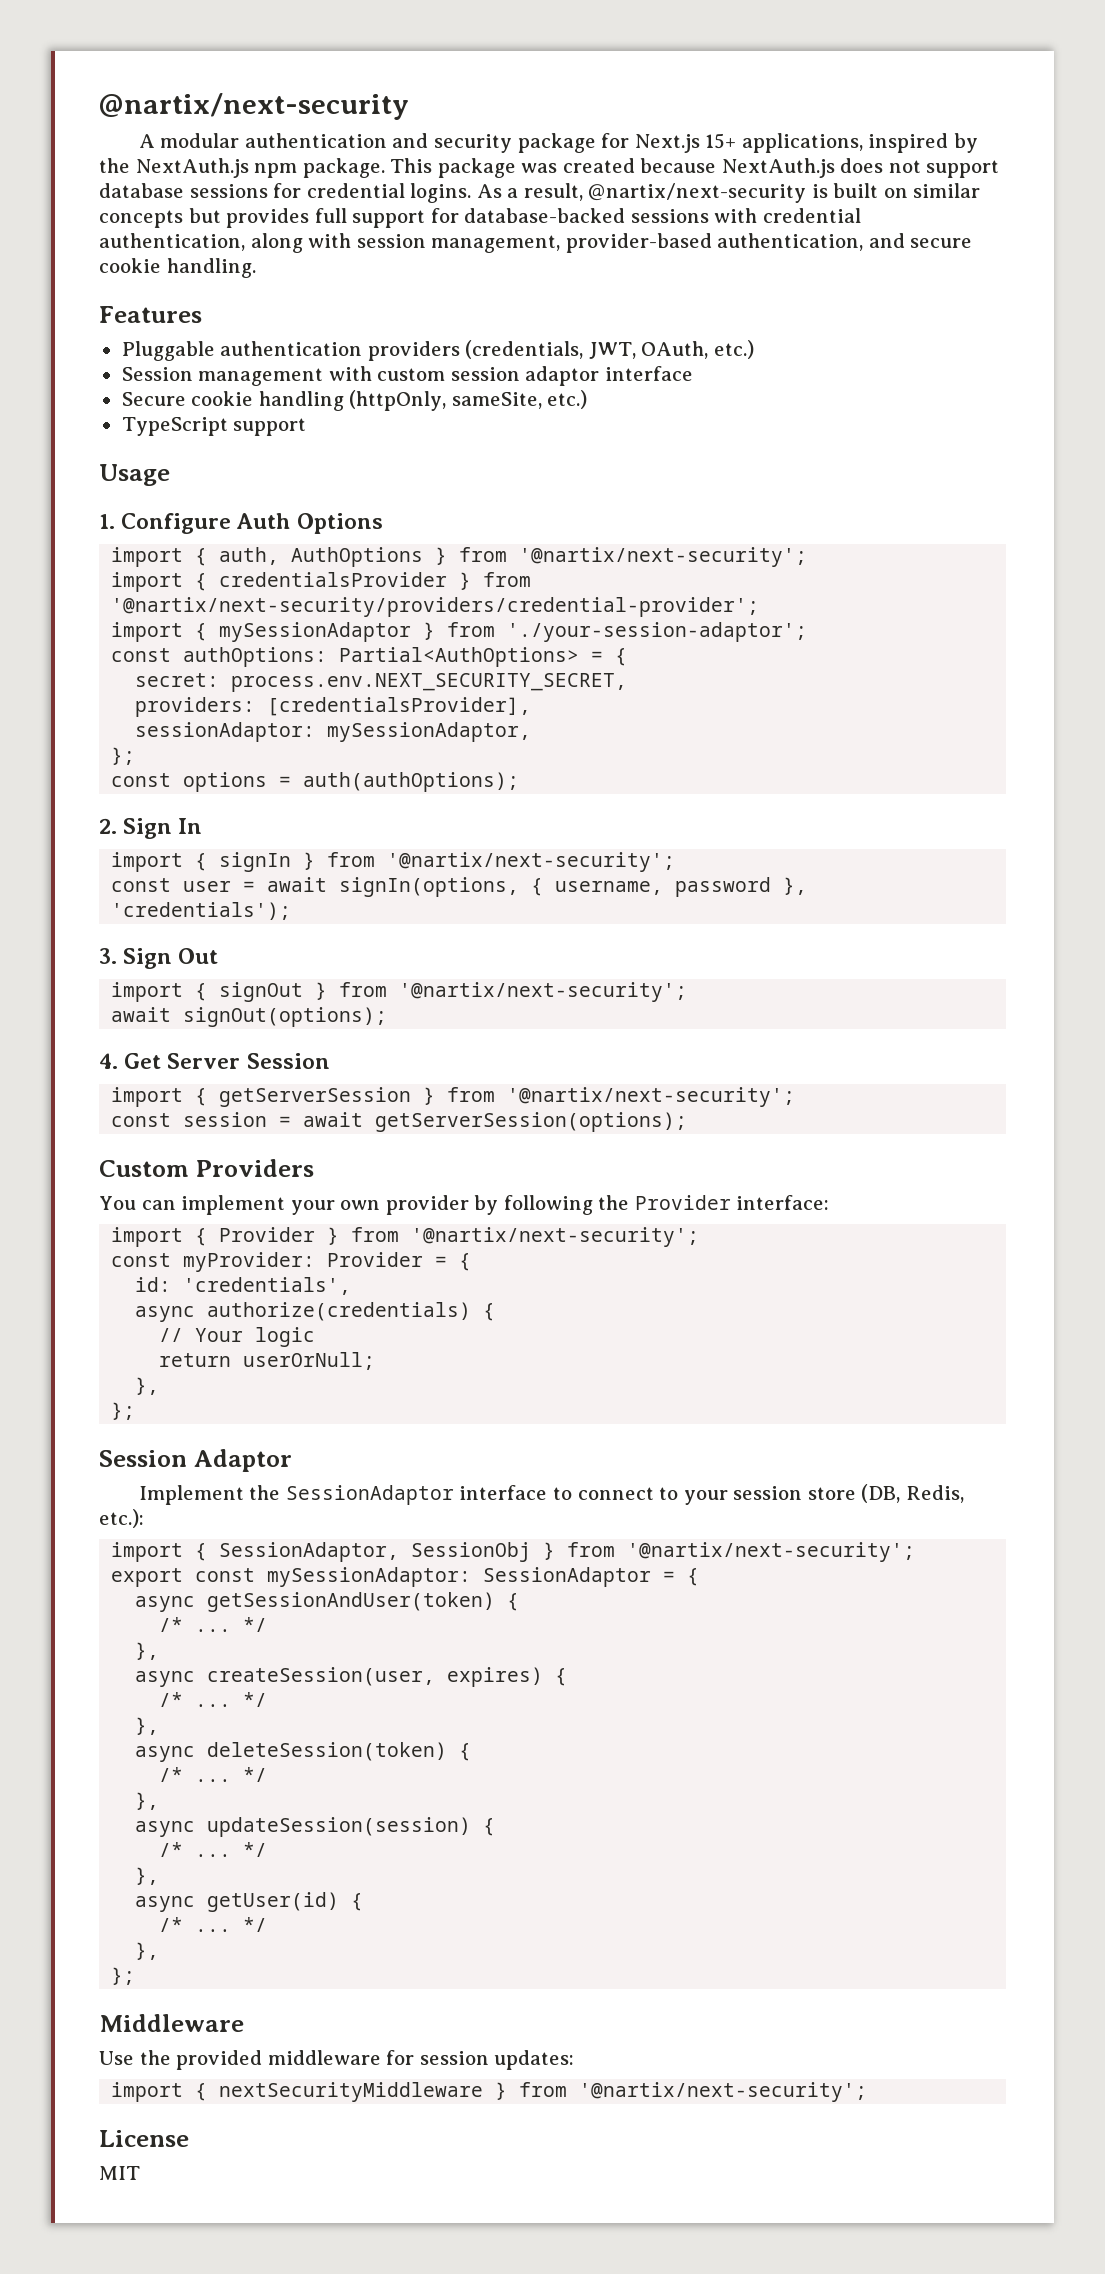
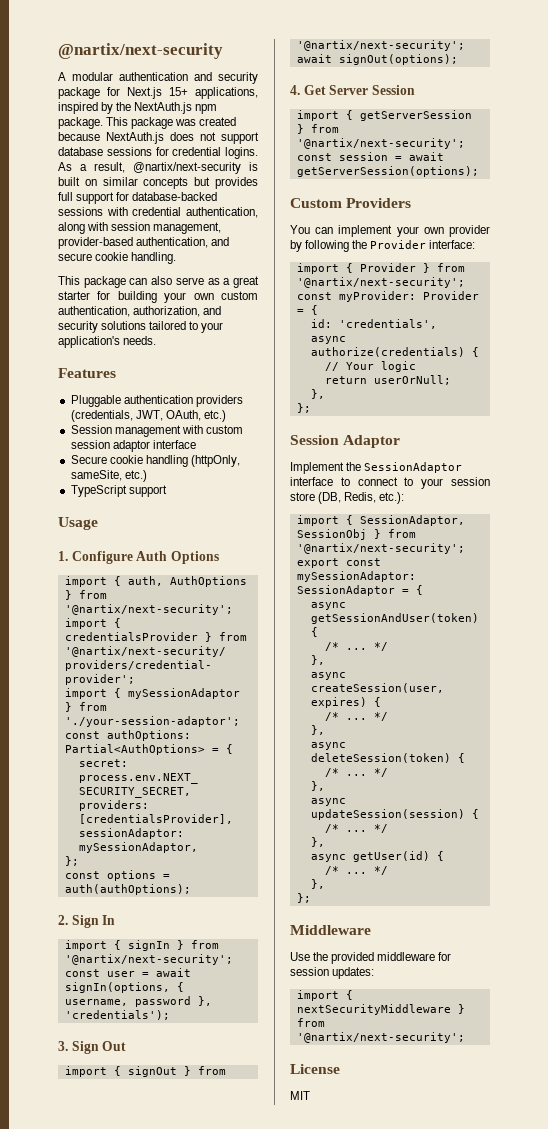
(256, 268) none -> [58,276,259,288] [58,291,258,303] [58,306,222,317] [58,321,224,333] [58,336,157,348] // This package can also serve as a great starter for building your own custom authentication, authorization, and security solutions tailored to your application's needs.

